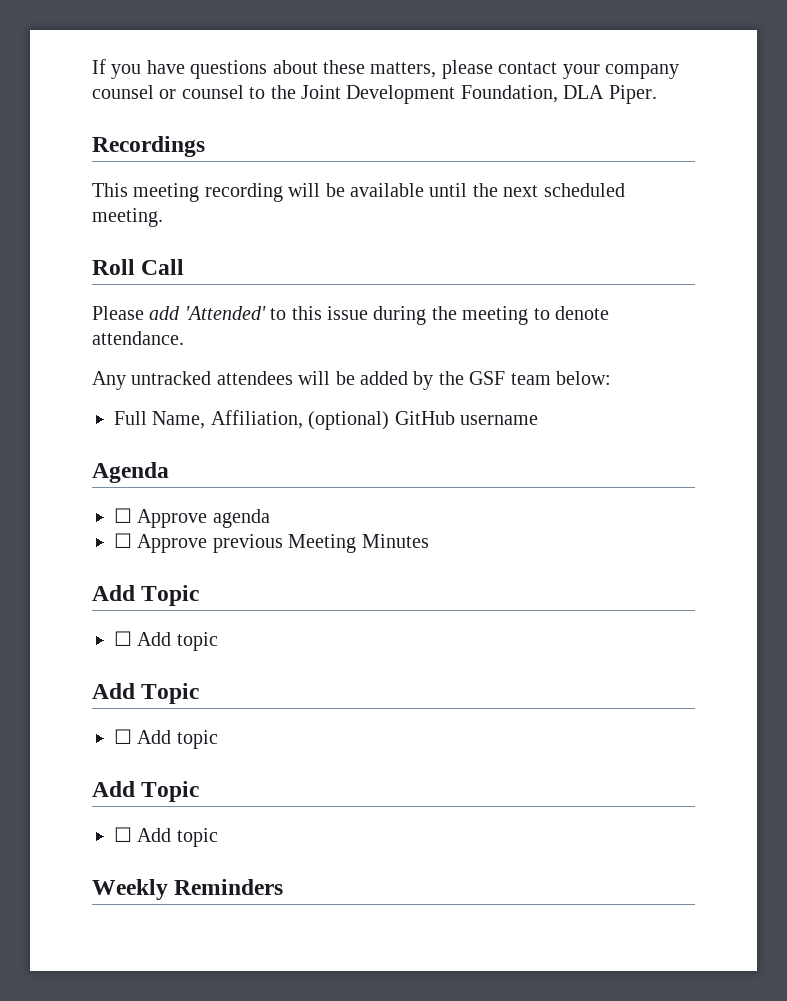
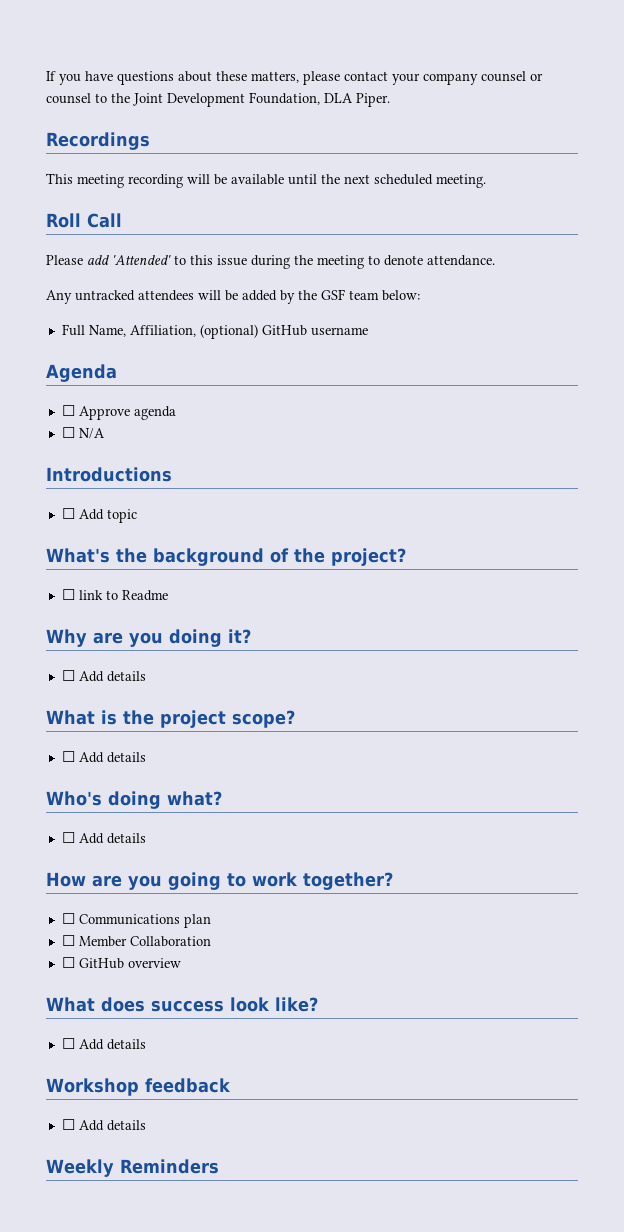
[137,534,429,553] [92,585,200,606] [114,631,218,651] [92,683,200,704] [114,729,218,749] [92,781,200,802] [114,827,218,847] Approve previous Meeting Minutes // Add Topic // ☐ Add topic // Add Topic // ☐ Add topic // Add Topic // ☐ Add topic -> [78,428,105,439] [46,467,172,482] [61,508,137,523] [46,548,406,566] [61,589,168,601] [46,629,251,647] [61,670,146,682] [46,710,295,728] [61,751,146,763] [46,791,222,809] [61,832,146,844] [46,872,393,890] [61,913,211,928] [61,935,211,947] [61,957,181,969] [46,997,318,1012] [61,1038,146,1050] [46,1078,231,1096] [61,1119,146,1131] N/A // Introductions // ☐ Add topic // What's the background of the project? // ☐ link to Readme // Why are you doing it? // ☐ Add details // What is the project scope? // ☐ Add details // Who's doing what? // ☐ Add details // How are you going to work together? // ☐ Communications plan // ☐ Member Collaboration // ☐ GitHub overview // What does success look like? // ☐ Add details // Workshop feedback // ☐ Add details

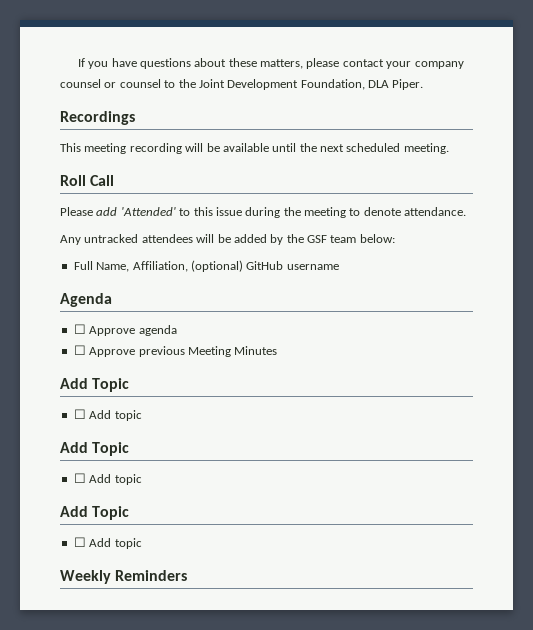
[78,428,105,439] [46,467,172,482] [61,508,137,523] [46,548,406,566] [61,589,168,601] [46,629,251,647] [61,670,146,682] [46,710,295,728] [61,751,146,763] [46,791,222,809] [61,832,146,844] [46,872,393,890] [61,913,211,928] [61,935,211,947] [61,957,181,969] [46,997,318,1012] [61,1038,146,1050] [46,1078,231,1096] [61,1119,146,1131] N/A // Introductions // ☐ Add topic // What's the background of the project? // ☐ link to Readme // Why are you doing it? // ☐ Add details // What is the project scope? // ☐ Add details // Who's doing what? // ☐ Add details // How are you going to work together? // ☐ Communications plan // ☐ Member Collaboration // ☐ GitHub overview // What does success look like? // ☐ Add details // Workshop feedback // ☐ Add details -> [89,346,278,357] [60,378,130,392] [73,409,142,421] [60,442,130,456] [73,473,142,485] [60,506,130,520] [73,537,142,549] Approve previous Meeting Minutes // Add Topic // ☐ Add topic // Add Topic // ☐ Add topic // Add Topic // ☐ Add topic

